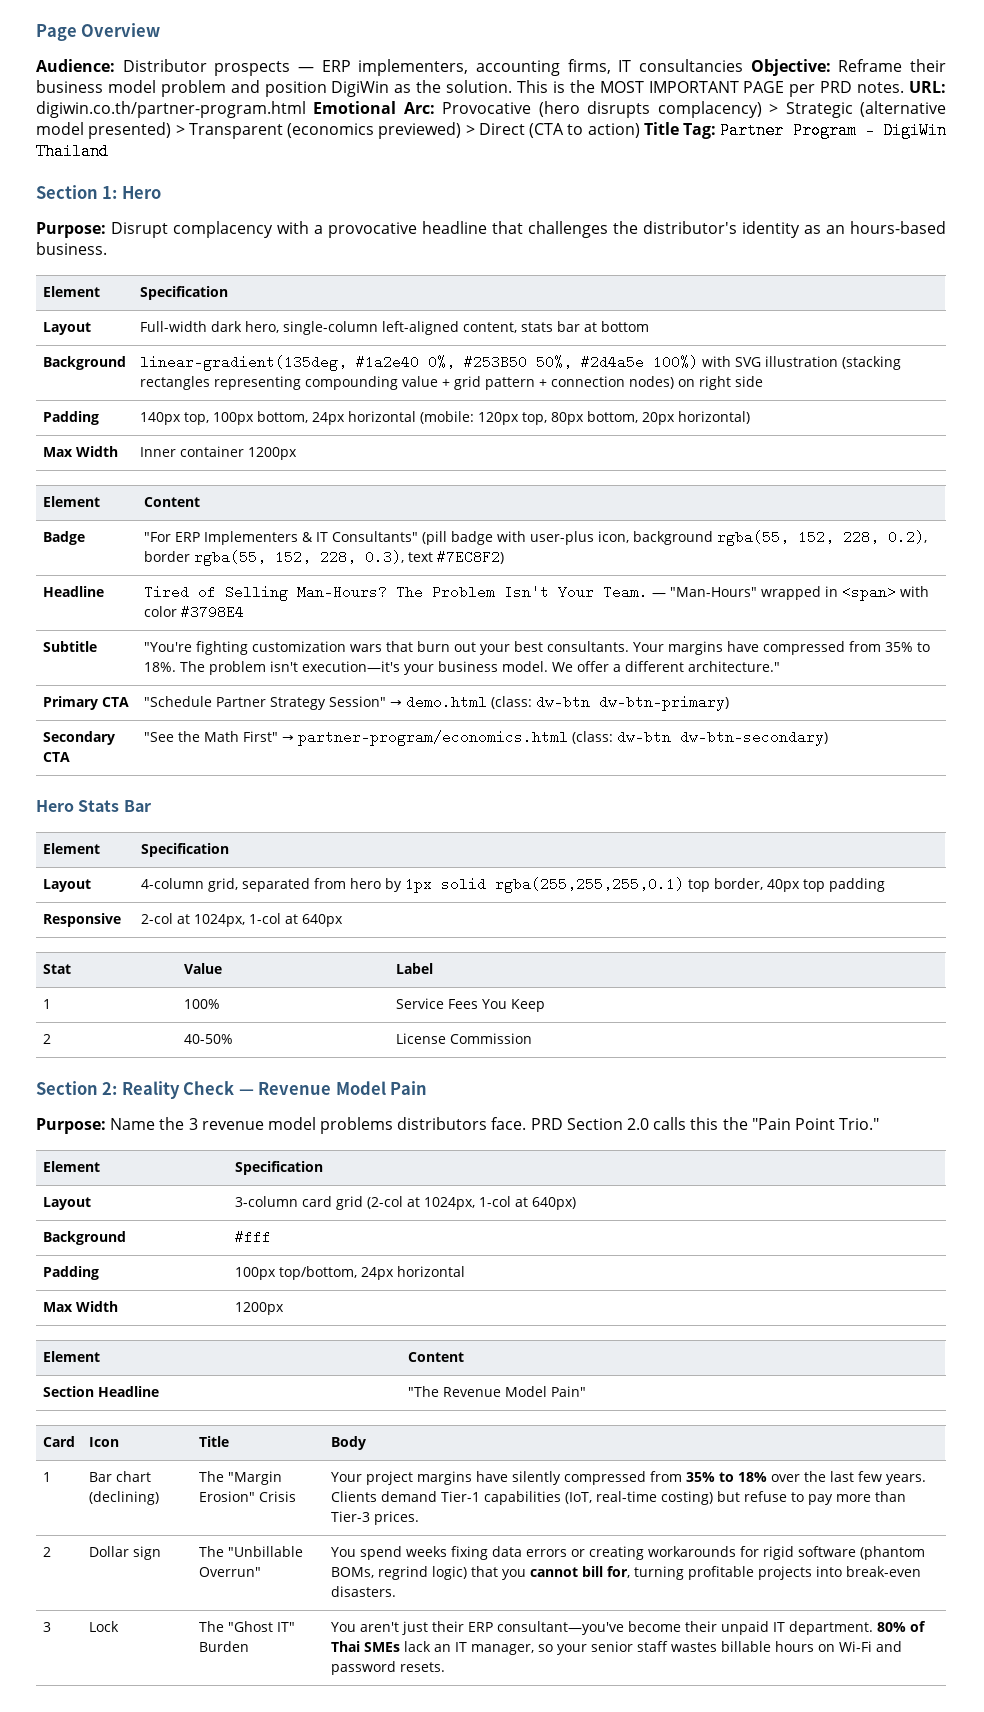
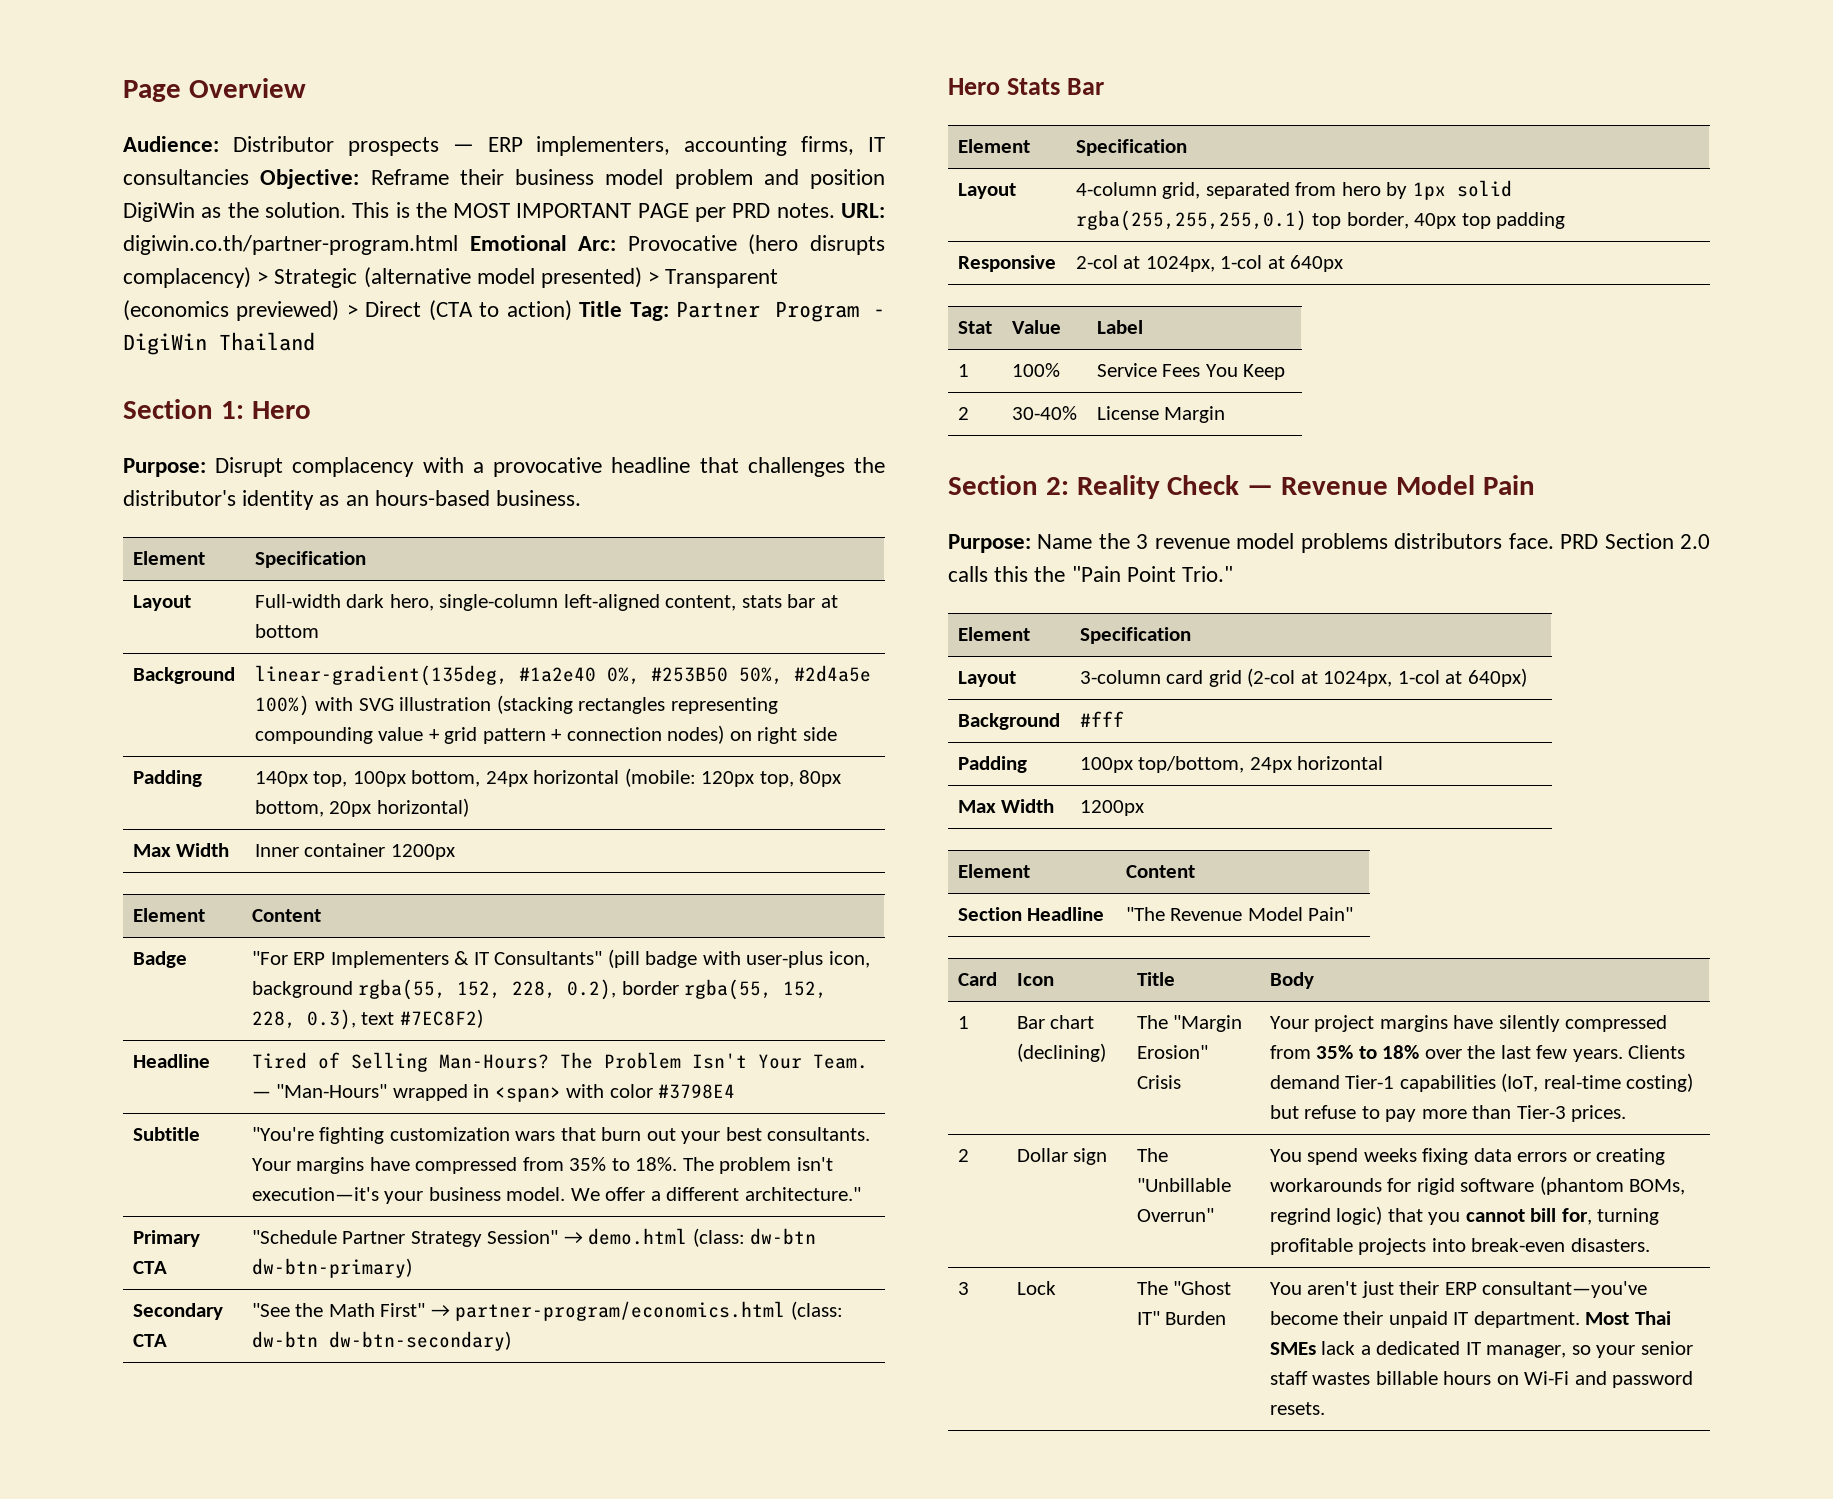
[183,1034,233,1044] 40-50% -> [1011,406,1077,420] 30-40%
[449,1033,532,1044] Commission -> [1164,406,1226,423] Margin
[876,1621,926,1632] 80% of -> [1585,1312,1630,1325] Most
[433,1644,451,1652] an -> [1360,1341,1461,1355] a dedicated

